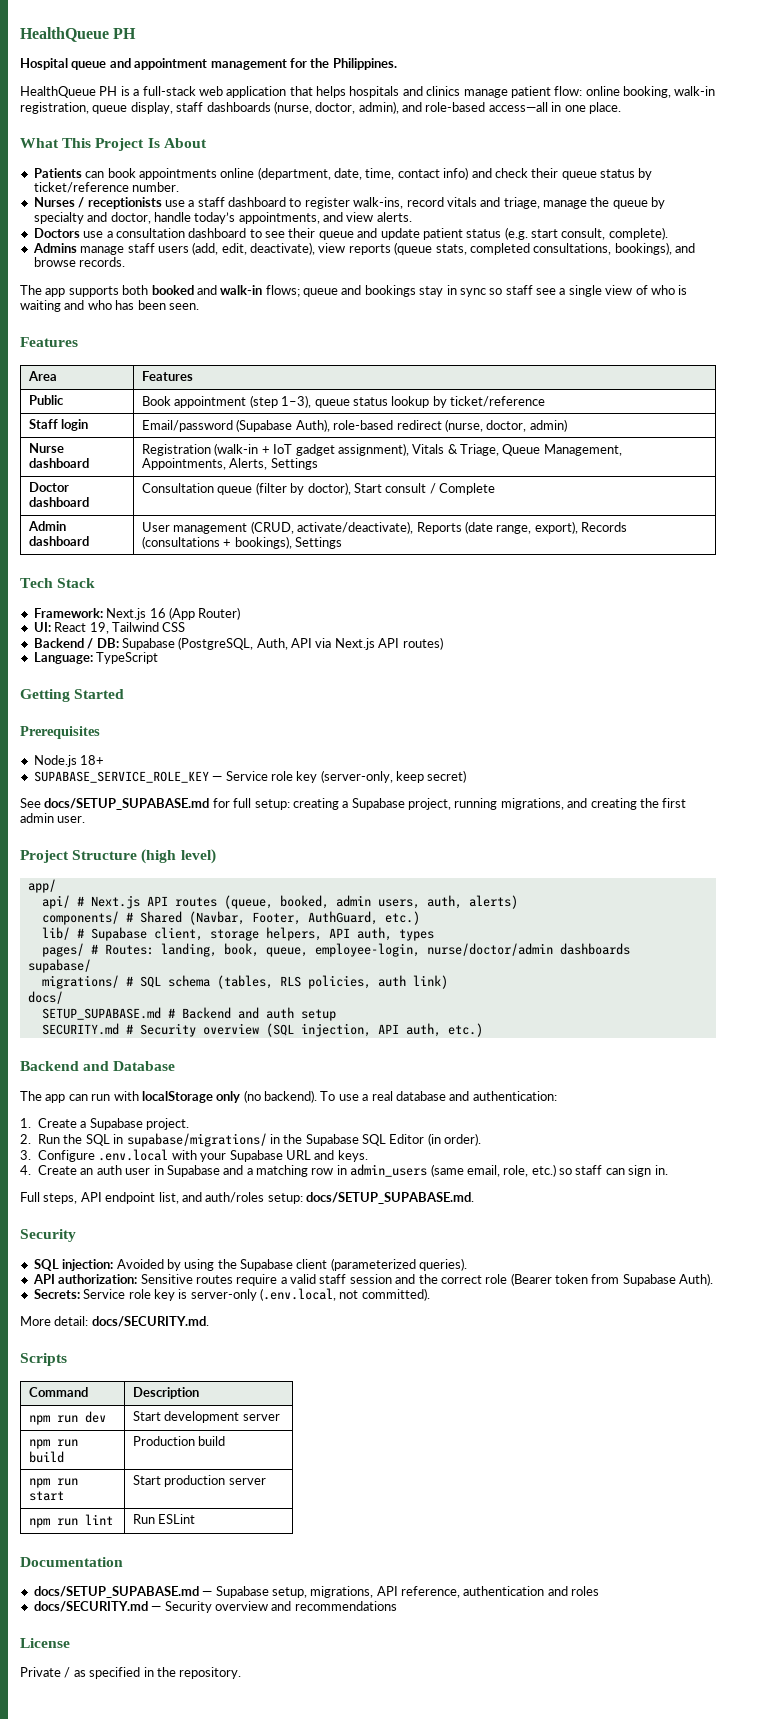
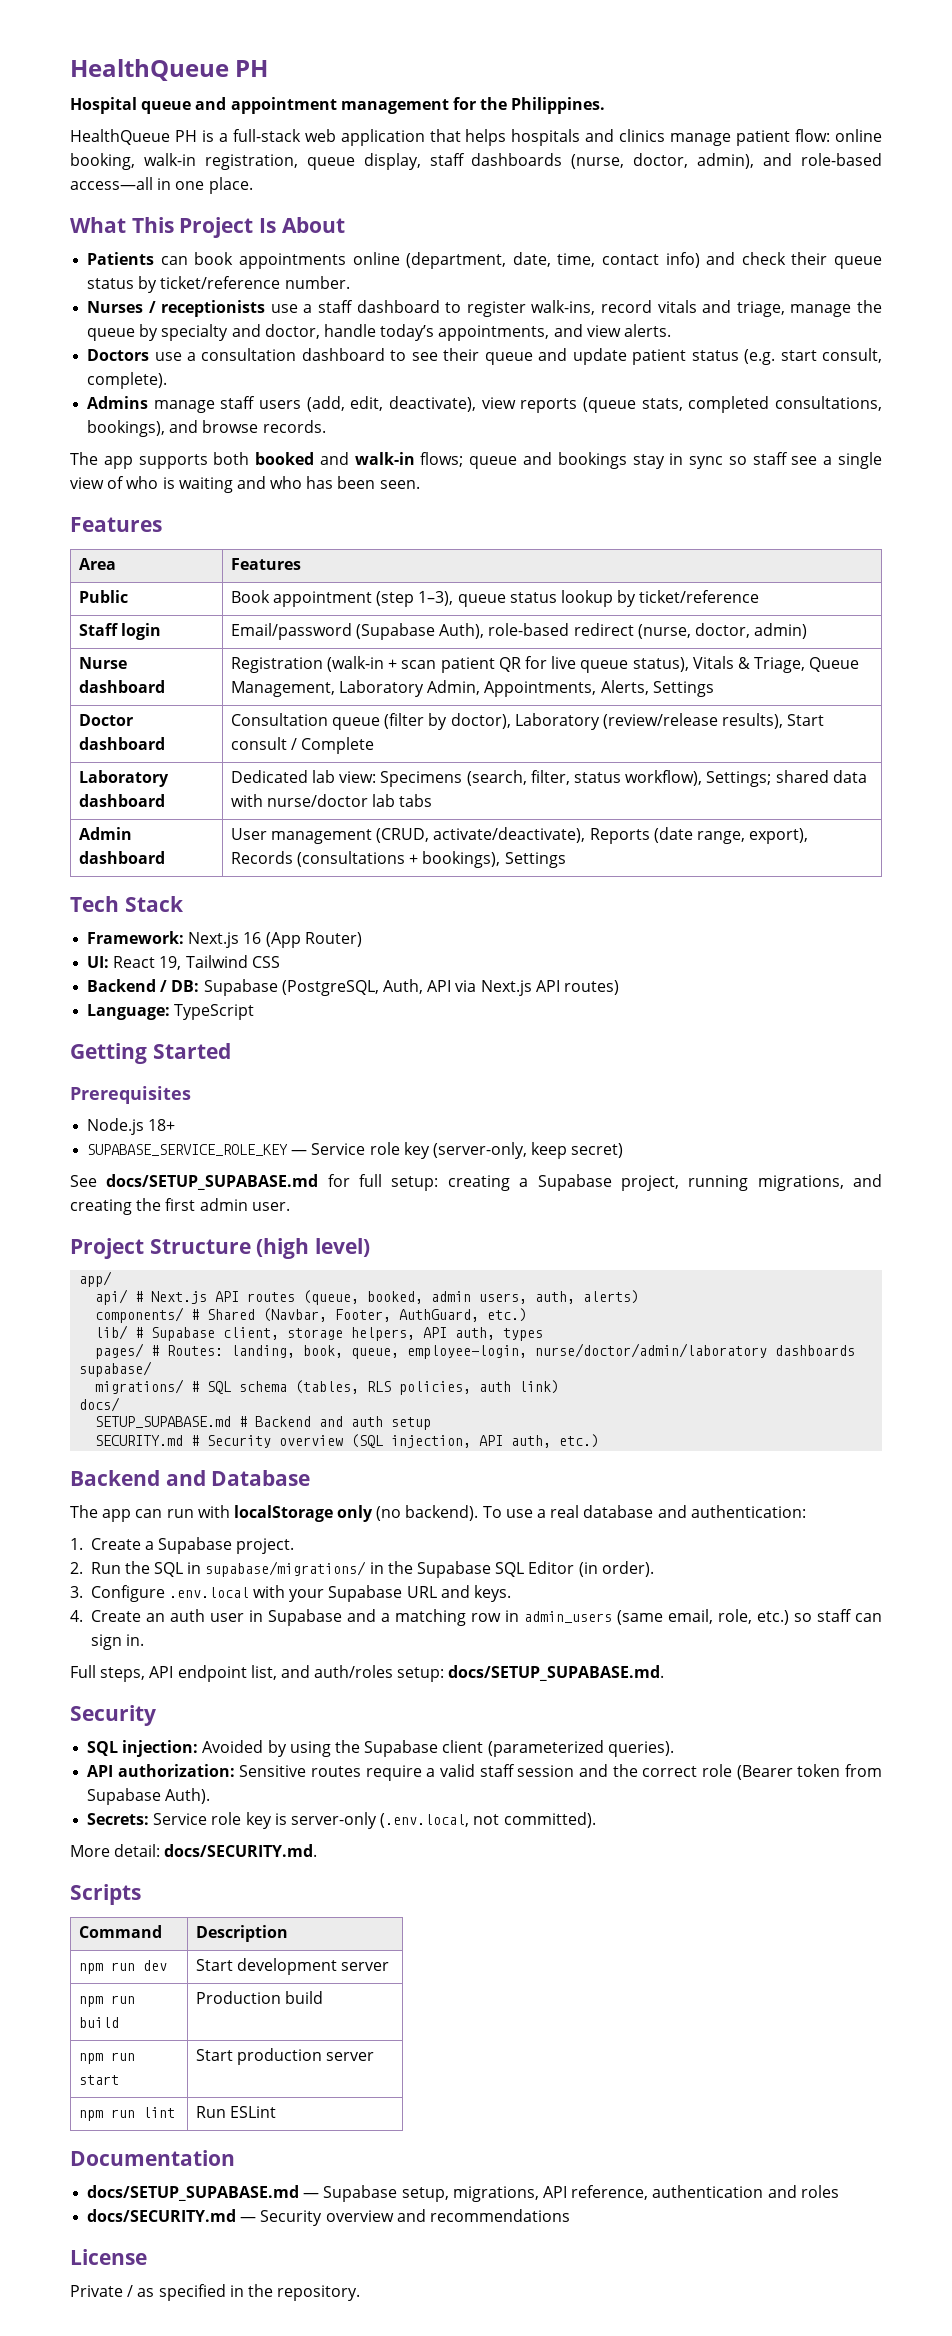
[273,443,409,456] IoT gadget assignment), -> [401,656,689,673] scan patient QR for live queue status),
(622, 450) none -> [339,680,481,697] Laboratory Admin,
(351, 488) none -> [514,713,784,730] Laboratory (review/release results),
(496, 489) none -> [78,770,169,787] [78,794,165,807] [230,770,867,787] [230,794,433,807] // Laboratory dashboard | Dedicated lab view: Specimens (search, filter, status workflow), Settings; shared data with nurse/doctor lab tabs
[426,943,553,956] nurse/doctor/admin -> [535,1343,768,1358] nurse/doctor/admin/laboratory

